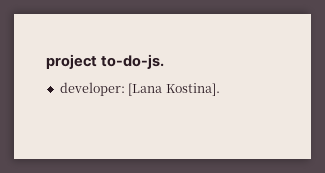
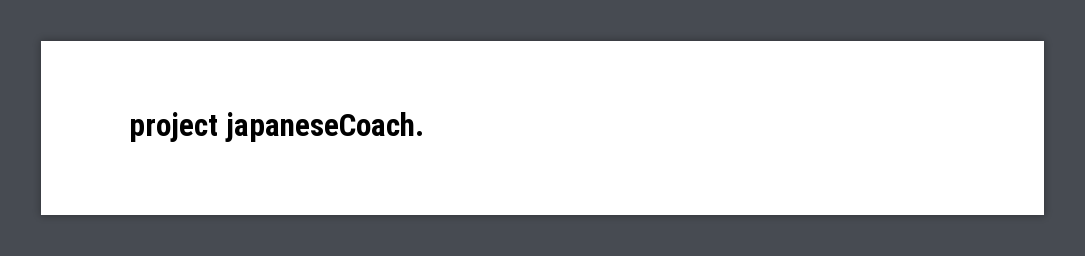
[101,54,165,69] [59,82,220,96] to-do-js. // developer: [Lana Kostina]. -> [225,112,425,142] japaneseCoach.

